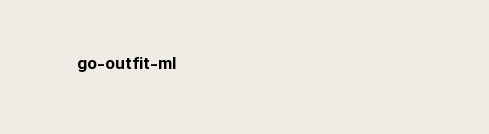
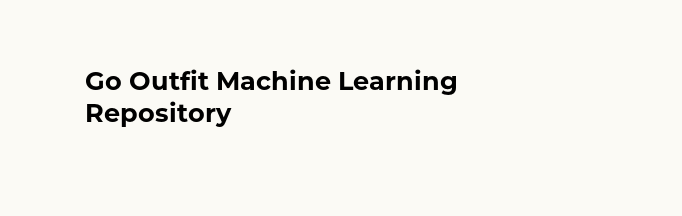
[77,57,176,72] go-outfit-ml -> [85,69,458,95] [85,101,232,127] Go Outfit Machine Learning Repository

